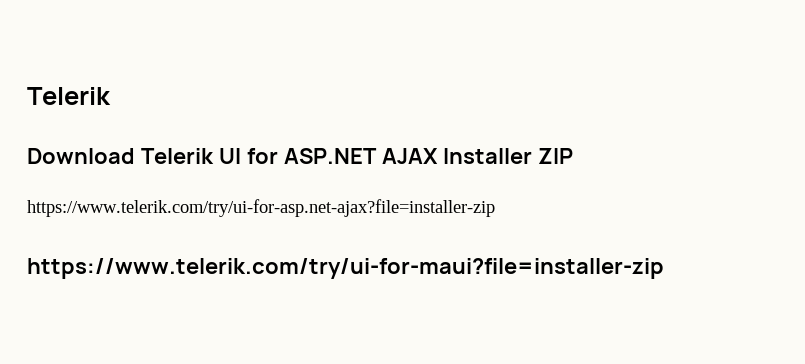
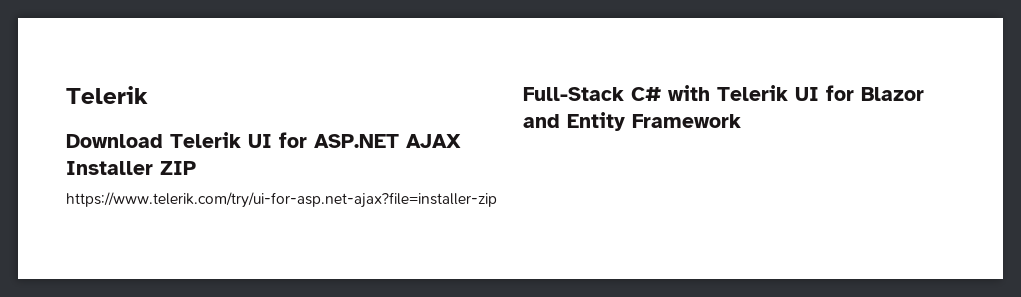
[27,258,664,279] https://www.telerik.com/try/ui-for-maui?file=installer-zip -> [523,85,924,101] [523,112,741,131] Full-Stack C# with Telerik UI for Blazor and Entity Framework

